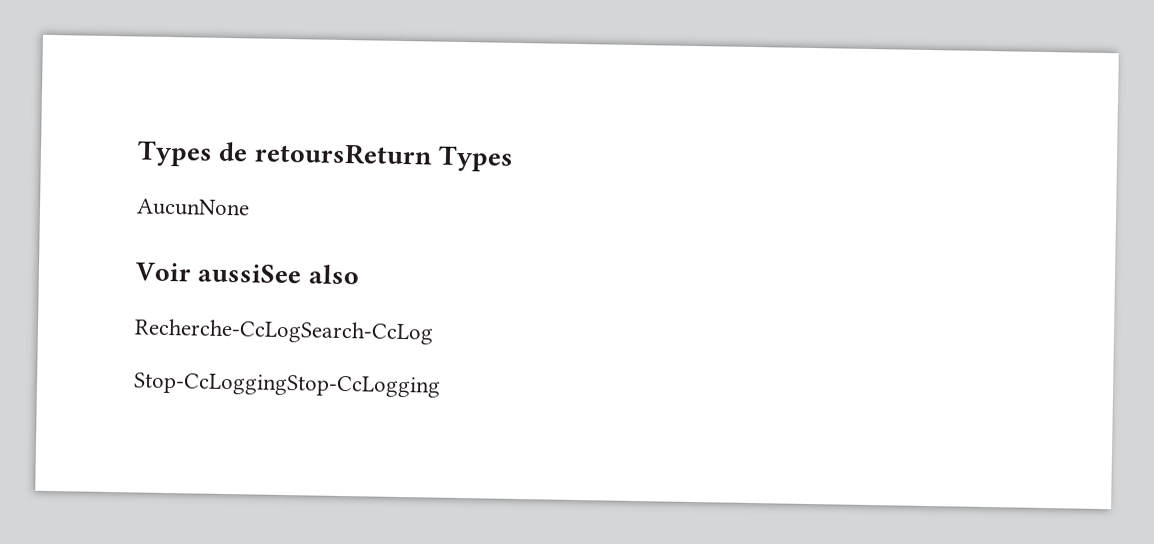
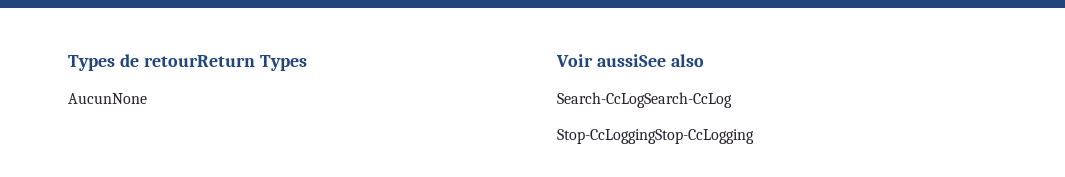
[253,142,433,166] retoursReturn -> [143,55,255,67] retourReturn
[134,318,434,345] Recherche-CcLogSearch-CcLog -> [557,92,732,108] Search-CcLogSearch-CcLog

